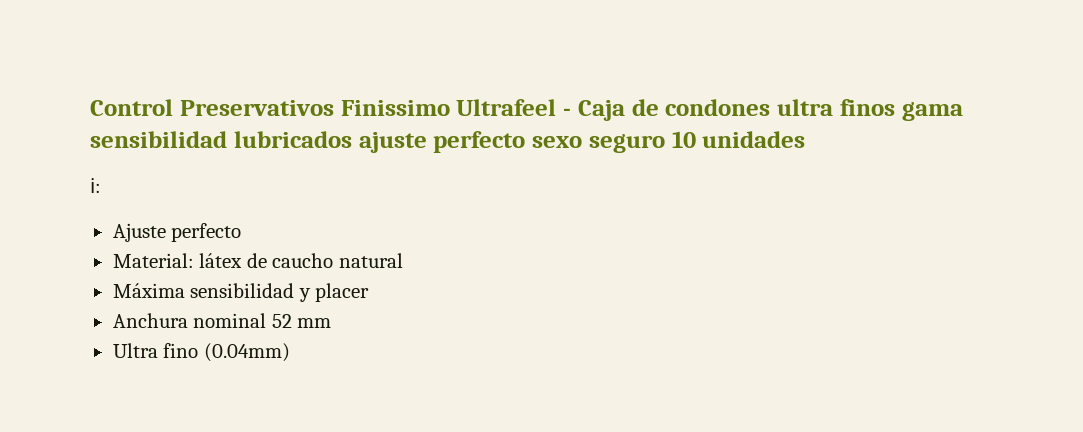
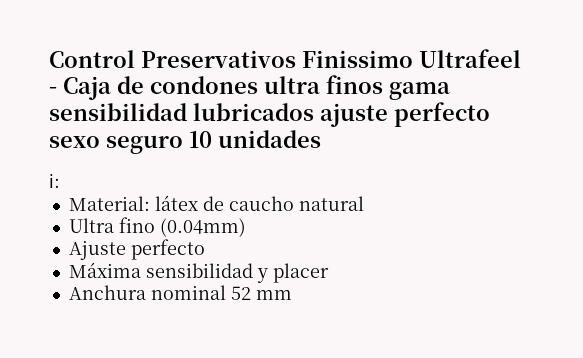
[112,223,242,242] // Ajuste perfecto -> (60, 181) none
(403, 260) none -> [68,217,246,237] [68,239,205,260] // Ultra fino (0.04mm) // Ajuste perfecto
[112,343,290,362] // Ultra fino (0.04mm) -> (292, 295) none

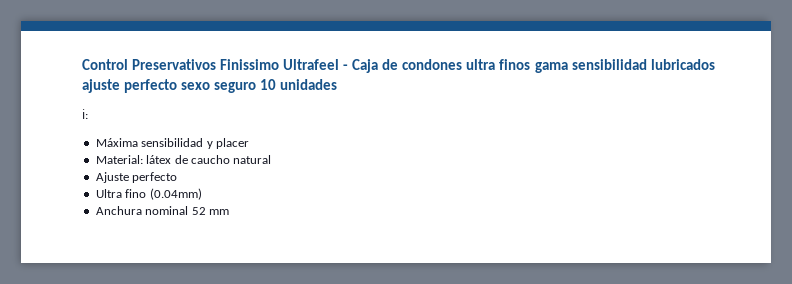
(60, 181) none -> [95,138,249,149] // Máxima sensibilidad y placer
(364, 203) none -> [95,172,178,183] // Ajuste perfecto
[68,239,205,260] [68,262,329,283] // Ajuste perfecto // Máxima sensibilidad y placer -> (202, 194) none

